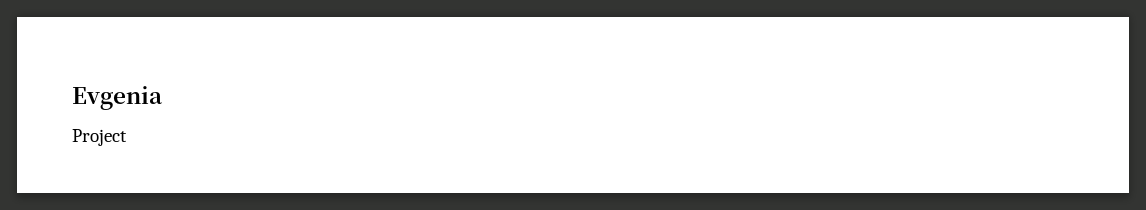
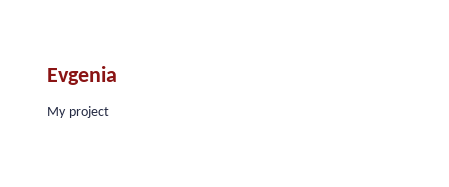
[72,129,127,146] Project -> [47,106,109,118] My project

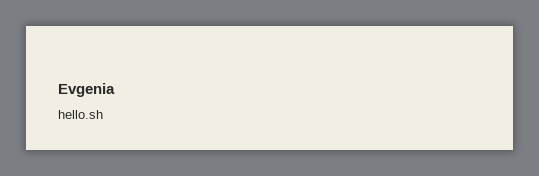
[47,106,109,118] My project -> [58,110,103,119] hello.sh

